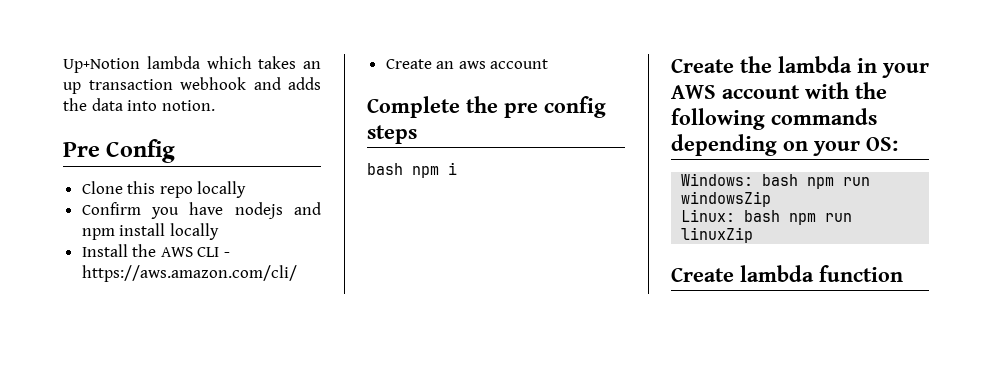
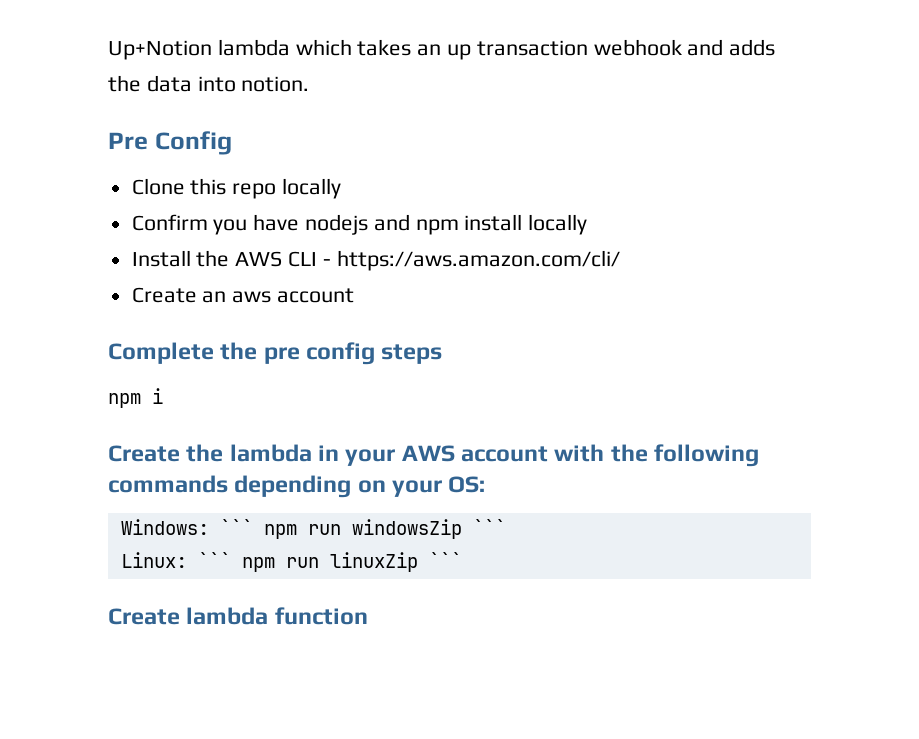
[367,163,403,175] bash -> (443, 354) none
[762,174,799,186] bash -> [219,519,253,535] ```
(772, 199) none -> [472,519,506,535] ```
[744,210,781,222] bash -> [197,552,231,568] ```
(754, 235) none -> [428,552,462,568] ```

